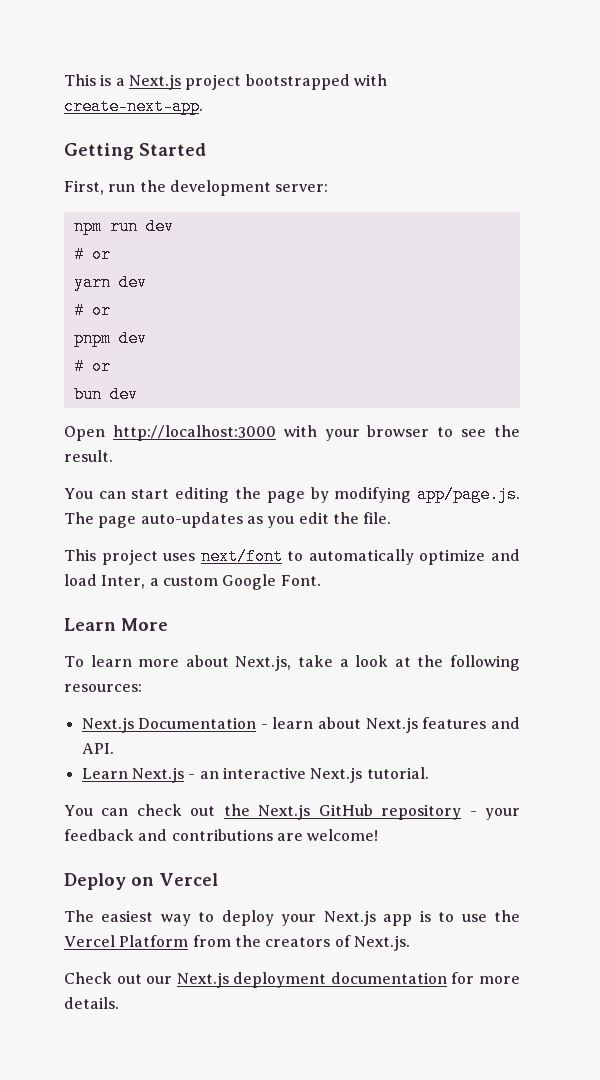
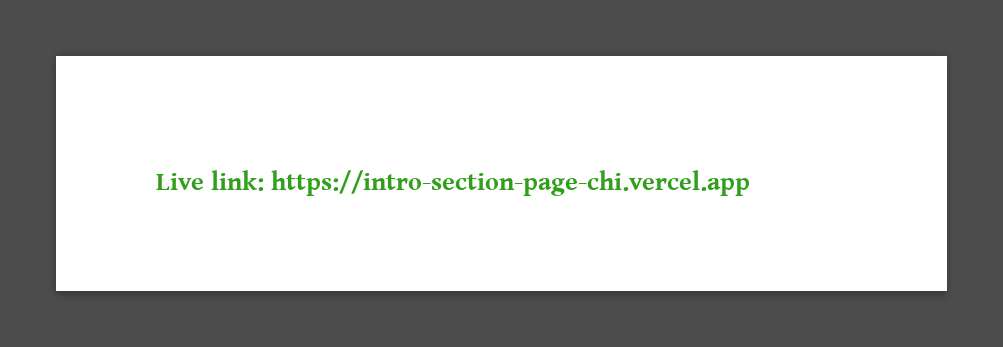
[64,74,387,90] [64,98,203,115] [64,143,206,160] [64,180,329,196] [73,218,174,235] [73,246,111,263] [73,274,147,291] [73,302,111,319] [73,330,147,347] [73,358,111,375] [73,386,138,403] [64,425,520,441] [64,450,113,462] [64,486,520,503] [64,512,392,528] [64,548,520,565] [64,574,321,590] [64,618,168,631] [64,655,520,671] [64,684,142,692] [81,717,520,733] [81,743,114,754] [81,767,429,783] [64,804,520,820] [64,829,379,841] [64,873,218,890] [64,910,520,926] [64,935,410,951] [64,972,520,988] [64,997,119,1009] This is a Next.js project bootstrapped with create-next-app. // Getting Started // First, run the development server: // npm run dev // # or // yarn dev // # or // pnpm dev // # or // bun dev // Open http://localhost:3000 with your browser to see the result. // You can start editing the page by modifying app/page.js. The page auto-updates as you edit the file. // This project uses next/font to automatically optimize and load Inter, a custom Google Font. // Learn More // To learn more about Next.js, take a look at the following resources: // Next.js Documentation - learn about Next.js features and API. // Learn Next.js - an interactive Next.js tutorial. // You can check out the Next.js GitHub repository - your feedback and contributions are welcome! // Deploy on Vercel // The easiest way to deploy your Next.js app is to use the Vercel Platform from the creators of Next.js. // Check out our Next.js deployment documentation for more details. -> [156,170,751,196] Live link: https://intro-section-page-chi.vercel.app

